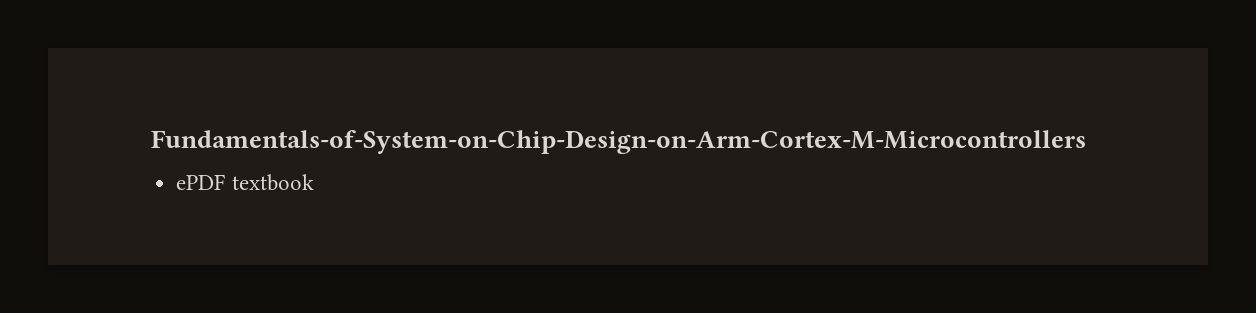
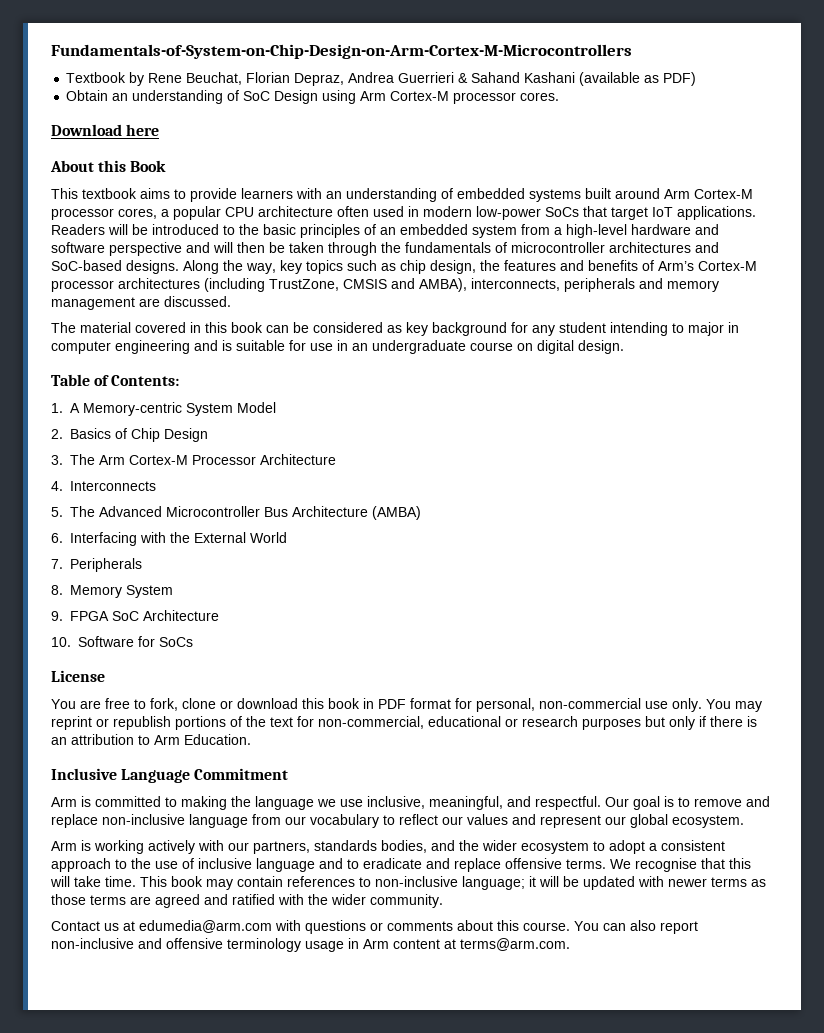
[176,174,314,191] ePDF textbook -> [66,72,697,86] [66,90,560,104] [51,124,160,136] [50,160,167,172] [51,188,753,202] [51,206,756,220] [51,224,719,238] [51,242,719,256] [51,260,757,274] [51,278,719,292] [51,296,231,310] [51,322,739,336] [51,340,624,354] [51,374,180,386] [51,402,276,416] [51,428,208,442] [51,454,336,465] [51,481,156,491] [51,506,421,520] [51,532,287,546] [51,558,142,572] [51,585,173,598] [51,610,219,621] [51,636,193,647] [51,670,105,682] [51,698,762,712] [51,716,757,730] [51,734,251,745] [51,768,289,783] [51,796,770,810] [51,814,744,828] [51,840,725,854] [51,858,751,872] [50,876,766,890] [51,894,443,908] [51,920,698,934] [51,938,570,952] Textbook by Rene Beuchat, Florian Depraz, Andrea Guerrieri & Sahand Kashani (available as PDF) // Obtain an understanding of SoC Design using Arm Cortex-M processor cores. // Download here // About this Book // This textbook aims to provide learners with an understanding of embedded systems built around Arm Cortex-M processor cores, a popular CPU architecture often used in modern low-power SoCs that target IoT applications. Readers will be introduced to the basic principles of an embedded system from a high-level hardware and software perspective and will then be taken through the fundamentals of microcontroller architectures and SoC-based designs. Along the way, key topics such as chip design, the features and benefits of Arm’s Cortex-M processor architectures (including TrustZone, CMSIS and AMBA), interconnects, peripherals and memory management are discussed. // The material covered in this book can be considered as key background for any student intending to major in computer engineering and is suitable for use in an undergraduate course on digital design. // Table of Contents: // 1. A Memory-centric System Model // 2. Basics of Chip Design // 3. The Arm Cortex-M Processor Architecture // 4. Interconnects // 5. The Advanced Microcontroller Bus Architecture (AMBA) // 6. Interfacing with the External World // 7. Peripherals // 8. Memory System // 9. FPGA SoC Architecture // 10. Software for SoCs // License // You are free to fork, clone or download this book in PDF format for personal, non-commercial use only. You may reprint or republish portions of the text for non-commercial, educational or research purposes but only if there is an attribution to Arm Education. // Inclusive Language Commitment // Arm is committed to making the language we use inclusive, meaningful, and respectful. Our goal is to remove and replace non-inclusive language from our vocabulary to reflect our values and represent our global ecosystem. // Arm is working actively with our partners, standards bodies, and the wider ecosystem to adopt a consistent approach to the use of inclusive language and to eradicate and replace offensive terms. We recognise that this will take time. This book may contain references to non-inclusive language; it will be updated with newer terms as those terms are agreed and ratified with the wider community. // Contact us at edumedia@arm.com with questions or comments about this course. You can also report non-inclusive and offensive terminology usage in Arm content at terms@arm.com.

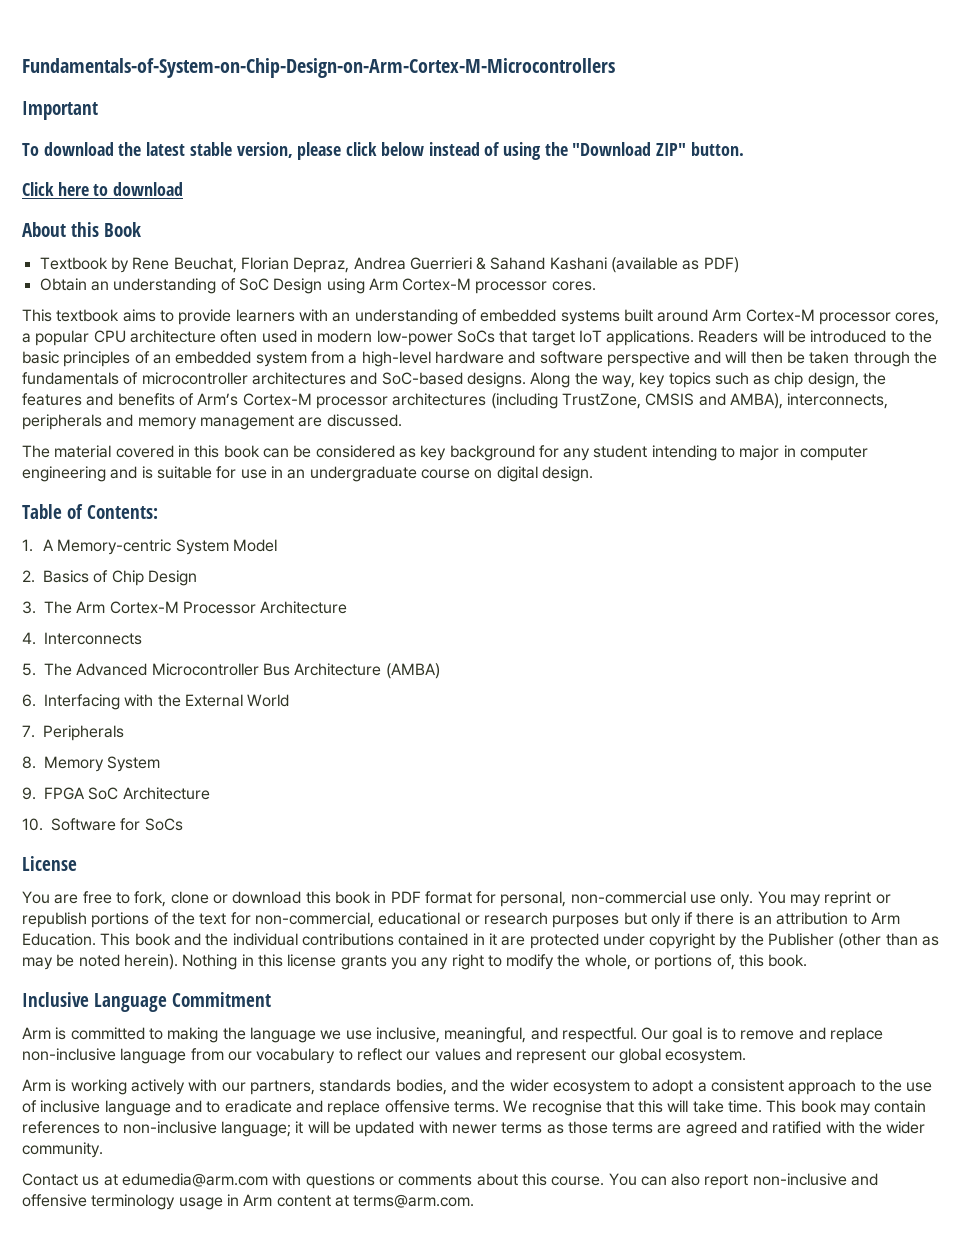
(632, 51) none -> [22,101,98,120] [22,142,744,160] [22,182,184,196] [22,222,141,237] // Important // To download the latest stable version, please click below instead of using the "Download ZIP" button. // Click here to download // About this Book
[51,124,160,136] [50,160,167,172] // Download here // About this Book -> (596, 286) none
(251, 739) none -> [100,933,940,949] [22,954,808,970] This book and the individual contributions contained in it are protected under copyright by the Publisher (other than as may be noted herein). Nothing in this license grants you any right to modify the whole, or portions of, this book.

